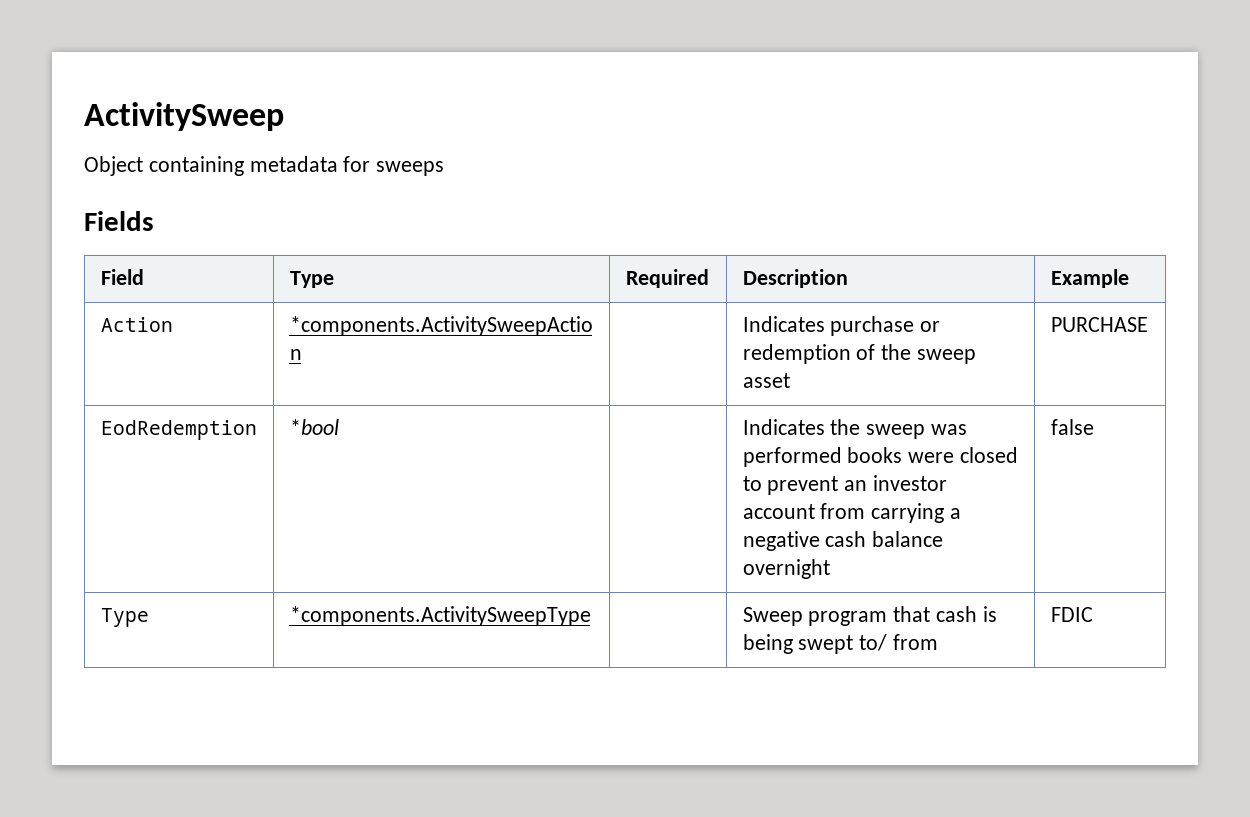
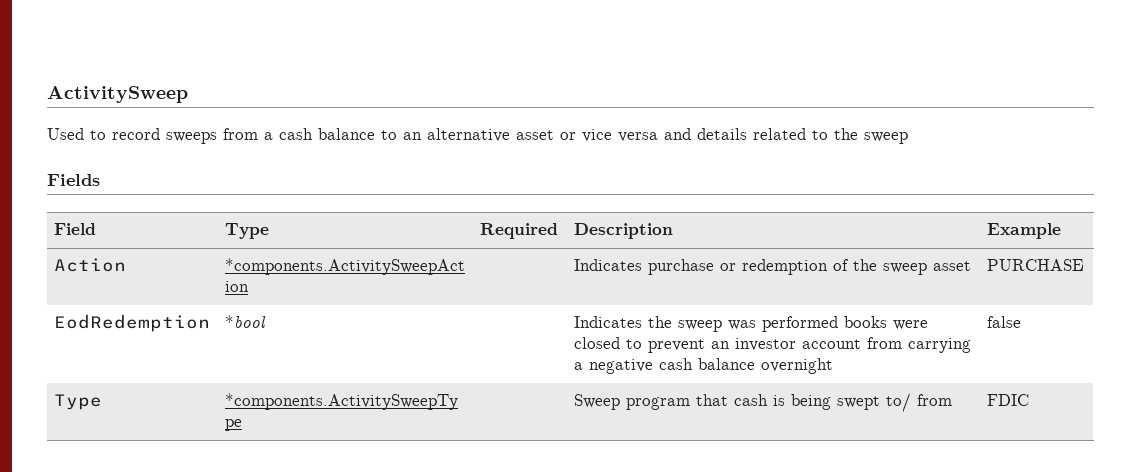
[84,156,445,176] Object containing metadata for sweeps -> [47,128,908,144] Used to record sweeps from a cash balance to an alternative asset or vice versa and details related to the sweep

